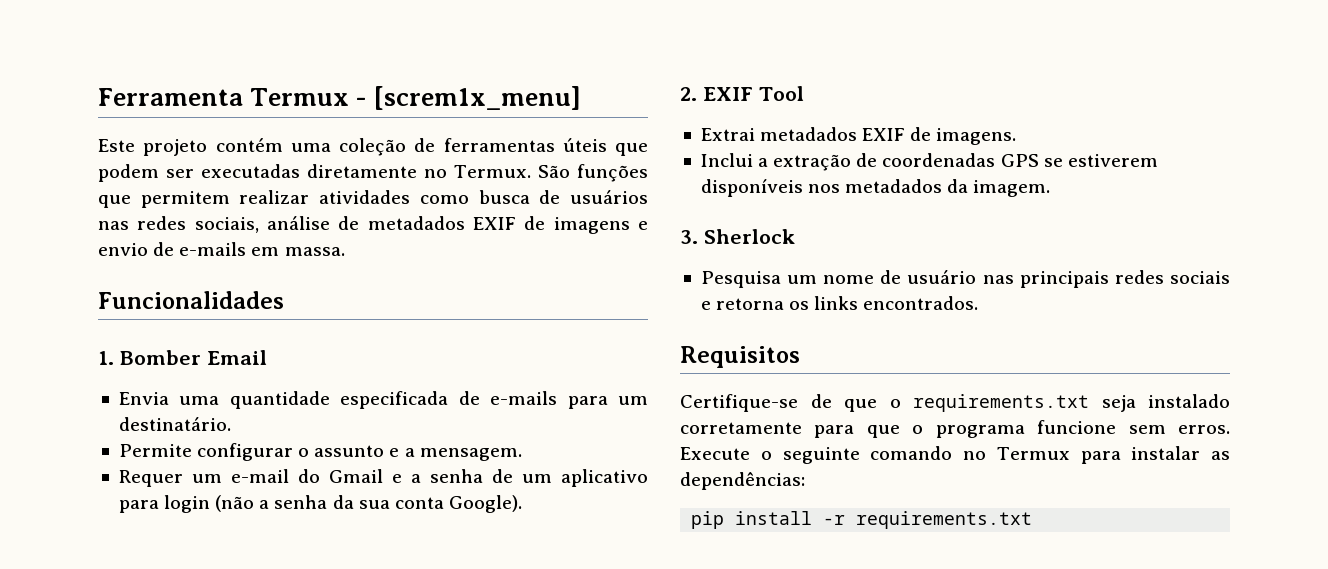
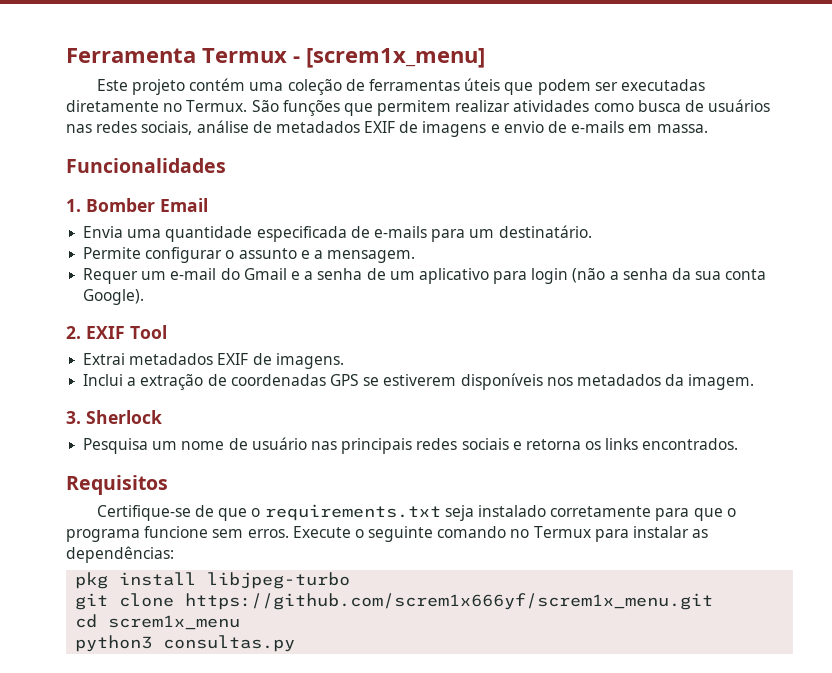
[691,511,1033,529] pip install -r requirements.txt -> [75,572,351,589] [75,593,714,610] [75,614,241,630] [75,635,296,652] pkg install libjpeg-turbo // git clone https://github.com/screm1x666yf/screm1x_menu.git // cd screm1x_menu // python3 consultas.py

